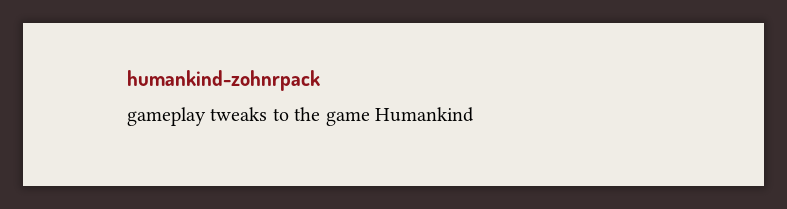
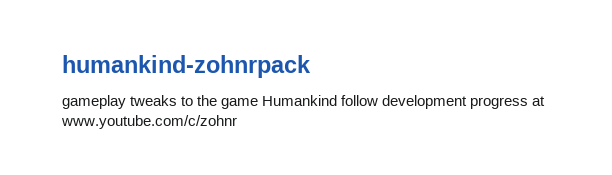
(474, 114) none -> [341,95,546,109] [61,115,237,129] follow development progress at www.youtube.com/c/zohnr

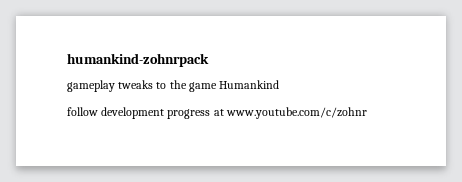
(338, 100) none -> (280, 84) //

